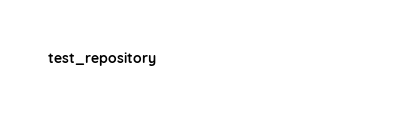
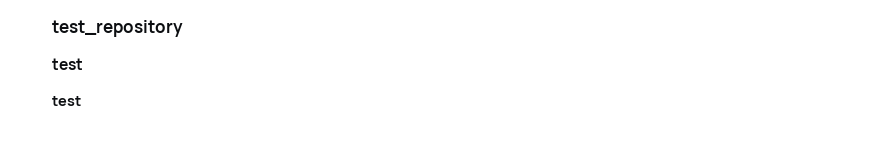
(156, 59) none -> [52,58,83,70] [52,96,81,106] // test // test

